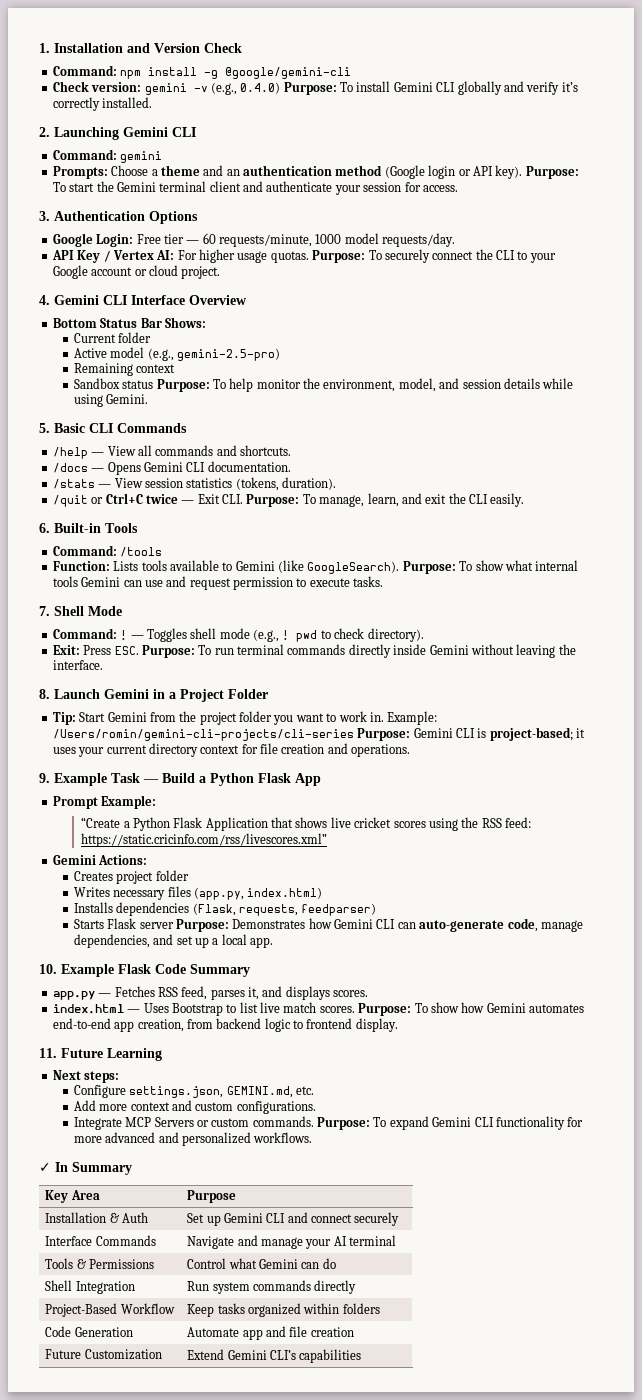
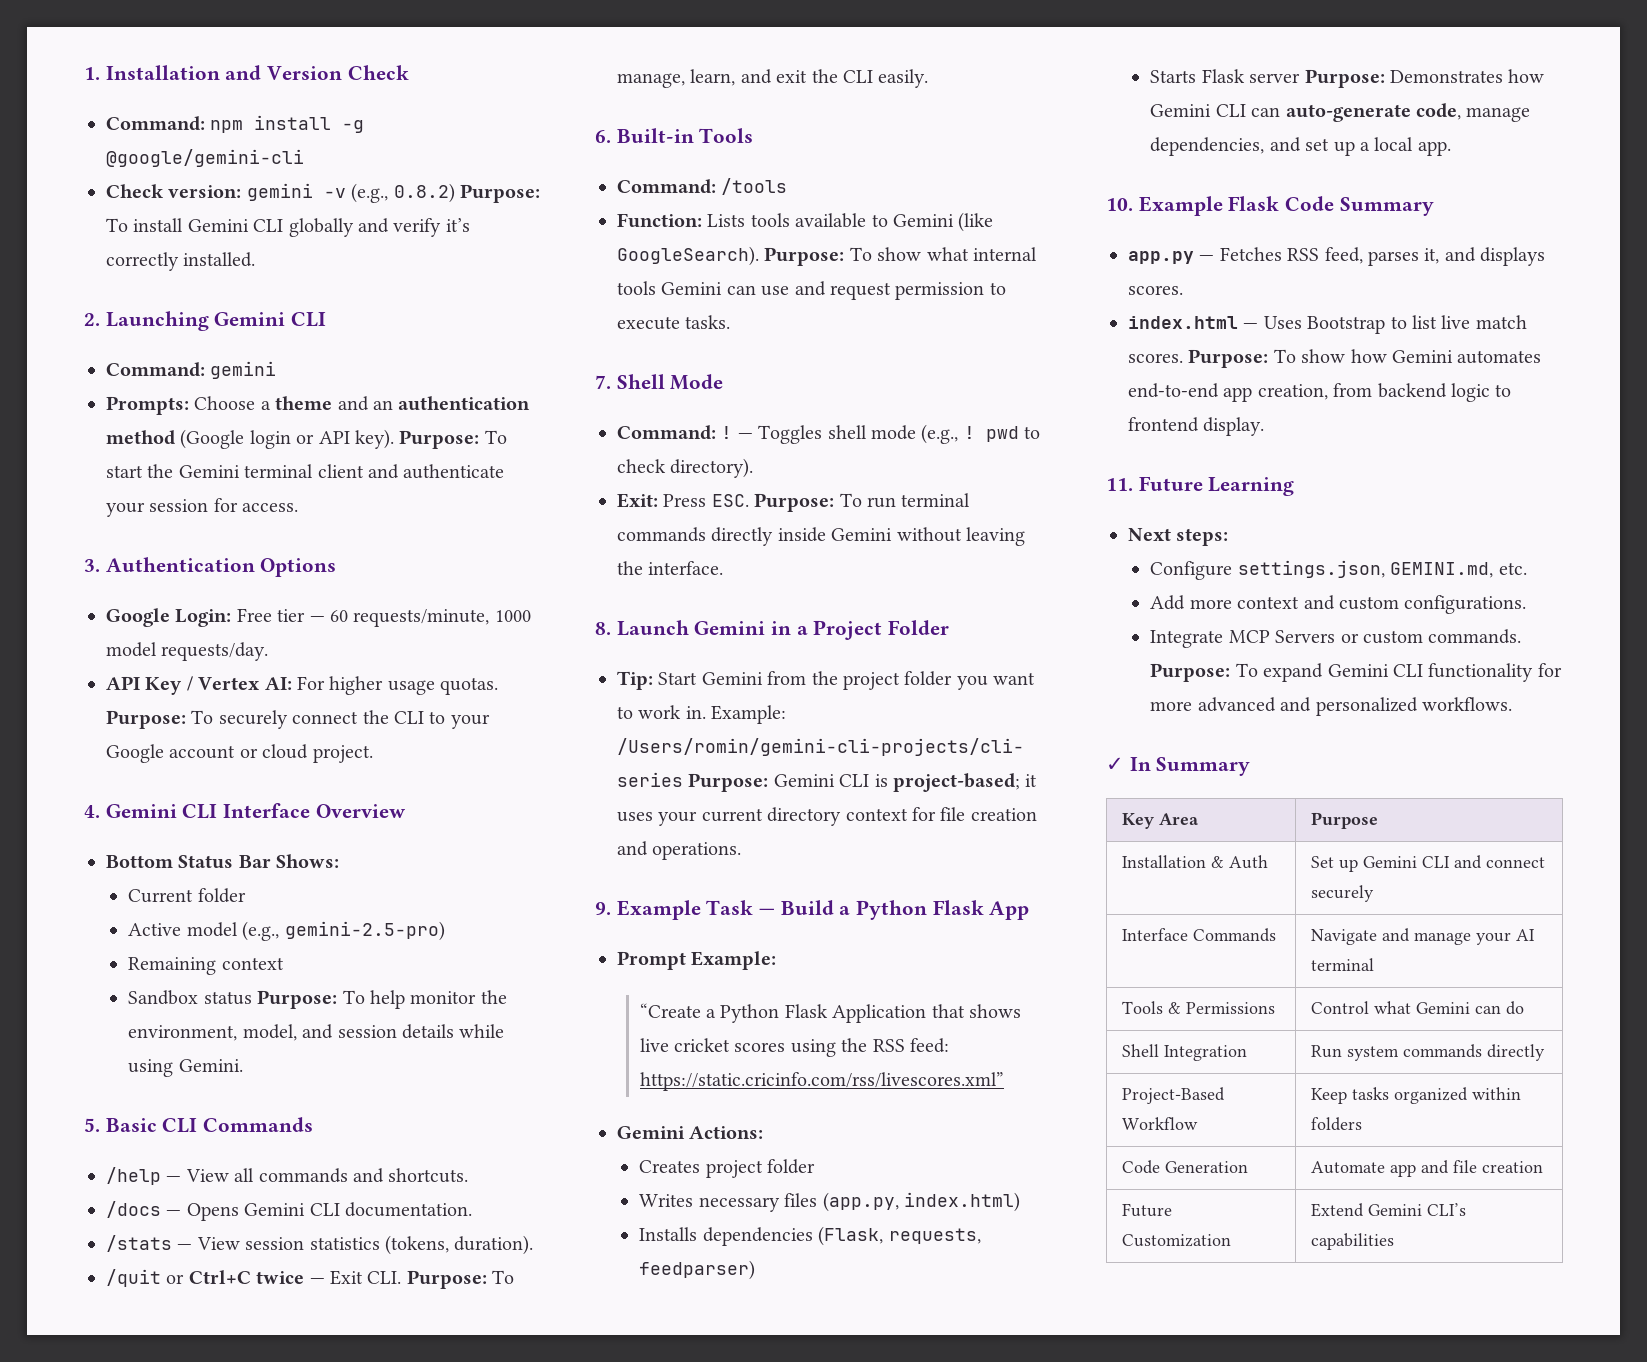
[240,82,281,94] 0.4.0) -> [393,183,455,203] 0.8.2)

